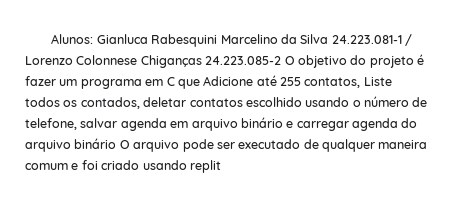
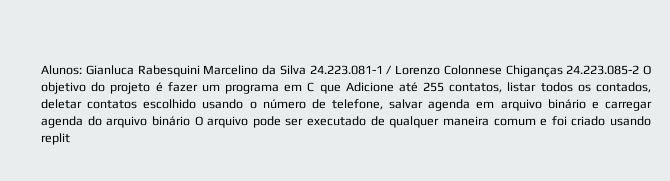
[363,77,392,86] Liste -> [507,82,537,92] listar

